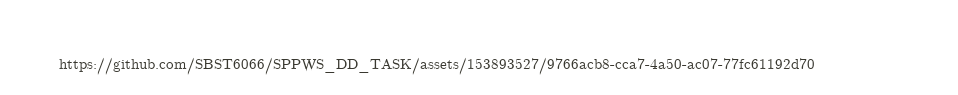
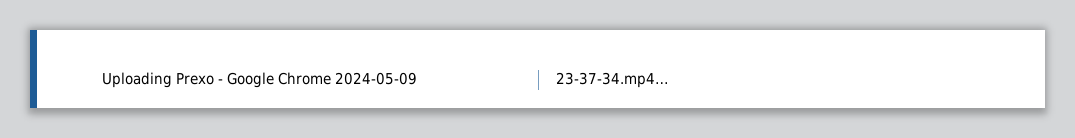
[59,57,815,75] https://github.com/SBST6066/SPPWS_DD_TASK/assets/153893527/9766acb8-cca7-4a50-ac07-77fc61192d70 -> [102,72,669,88] Uploading Prexo - Google Chrome 2024-05-09 23-37-34.mp4…

